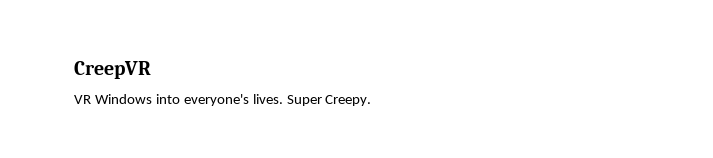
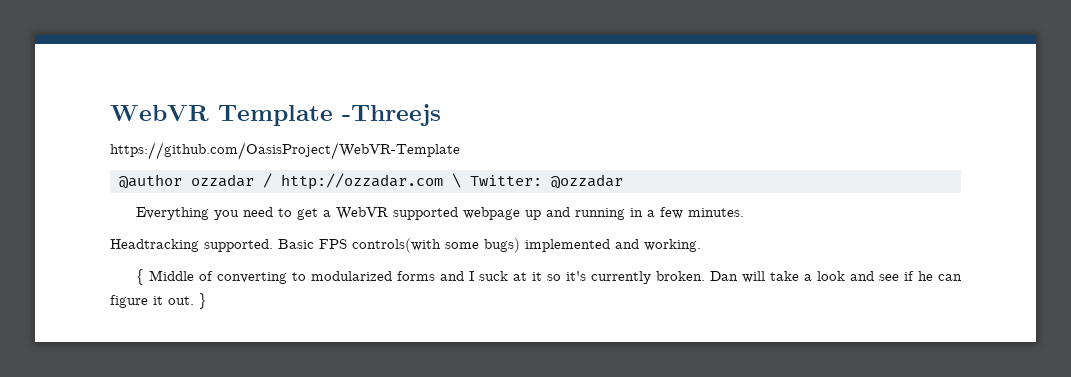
[74,61,151,79] [74,94,372,106] CreepVR // VR Windows into everyone's lives. Super Creepy. -> [110,104,441,126] [110,142,460,160] [119,173,623,190] [135,207,744,220] [110,238,701,253] [135,269,962,285] [110,293,207,309] WebVR Template -Threejs // https://github.com/OasisProject/WebVR-Template // @author ozzadar / http://ozzadar.com \ Twitter: @ozzadar // Everything you need to get a WebVR supported webpage up and running in a few minutes. // Headtracking supported. Basic FPS controls(with some bugs) implemented and working. // { Middle of converting to modularized forms and I suck at it so it's currently broken. Dan will take a look and see if he can figure it out. }

